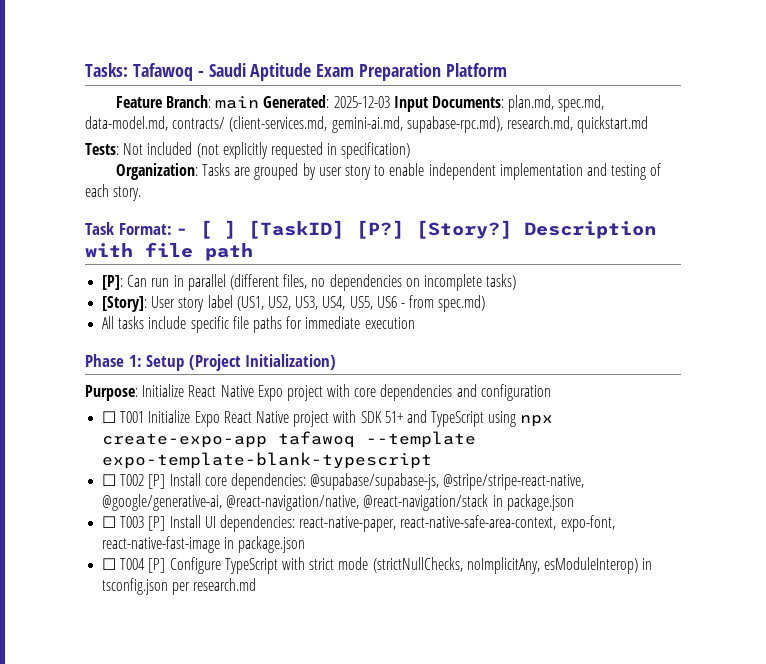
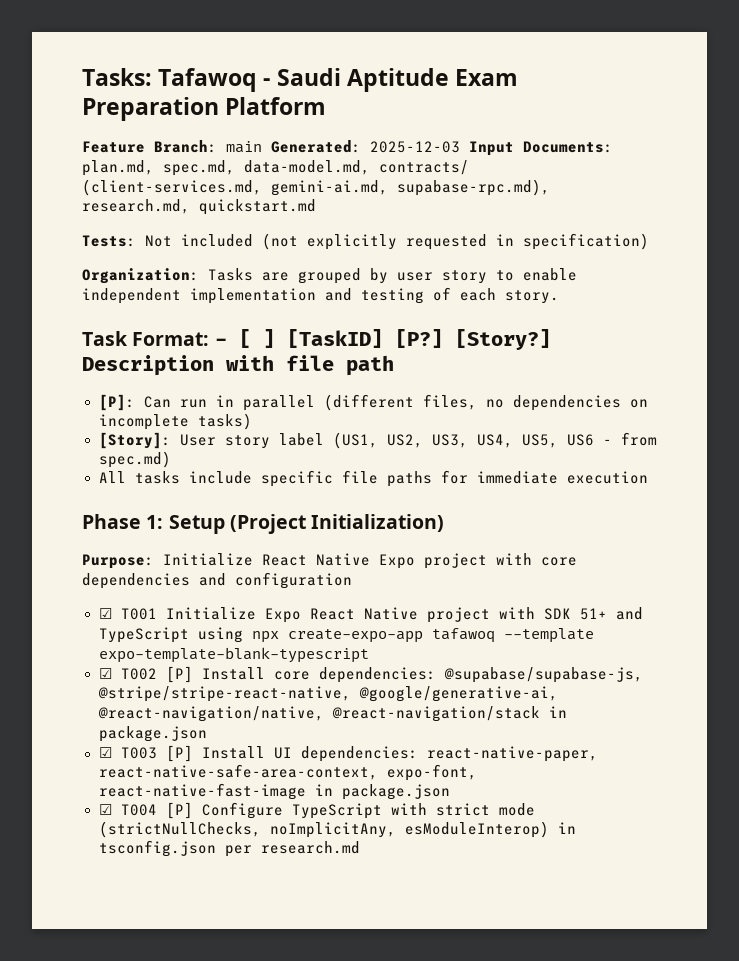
[102,411,117,423] ☐ -> [98,608,112,619] ☑
[102,474,117,486] ☐ -> [98,668,112,679] ☑
[102,516,117,528] ☐ -> [98,747,112,758] ☑
[102,558,117,570] ☐ -> [98,804,112,815] ☑

